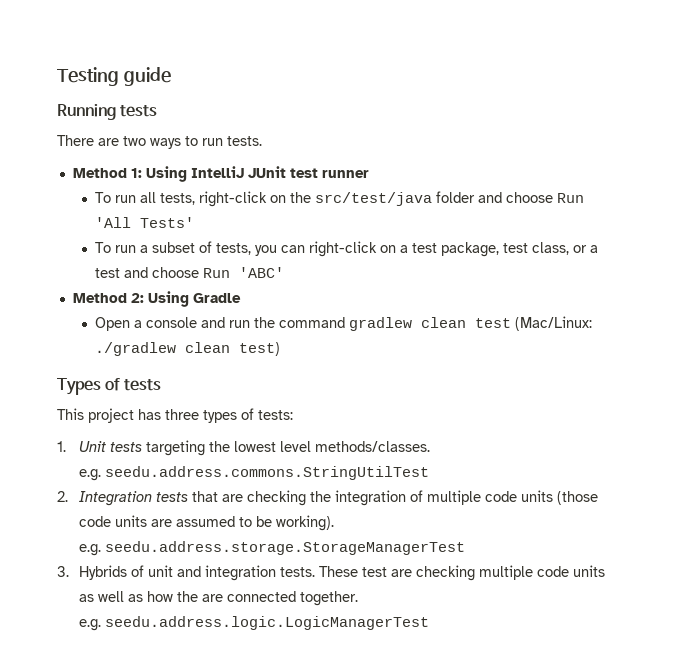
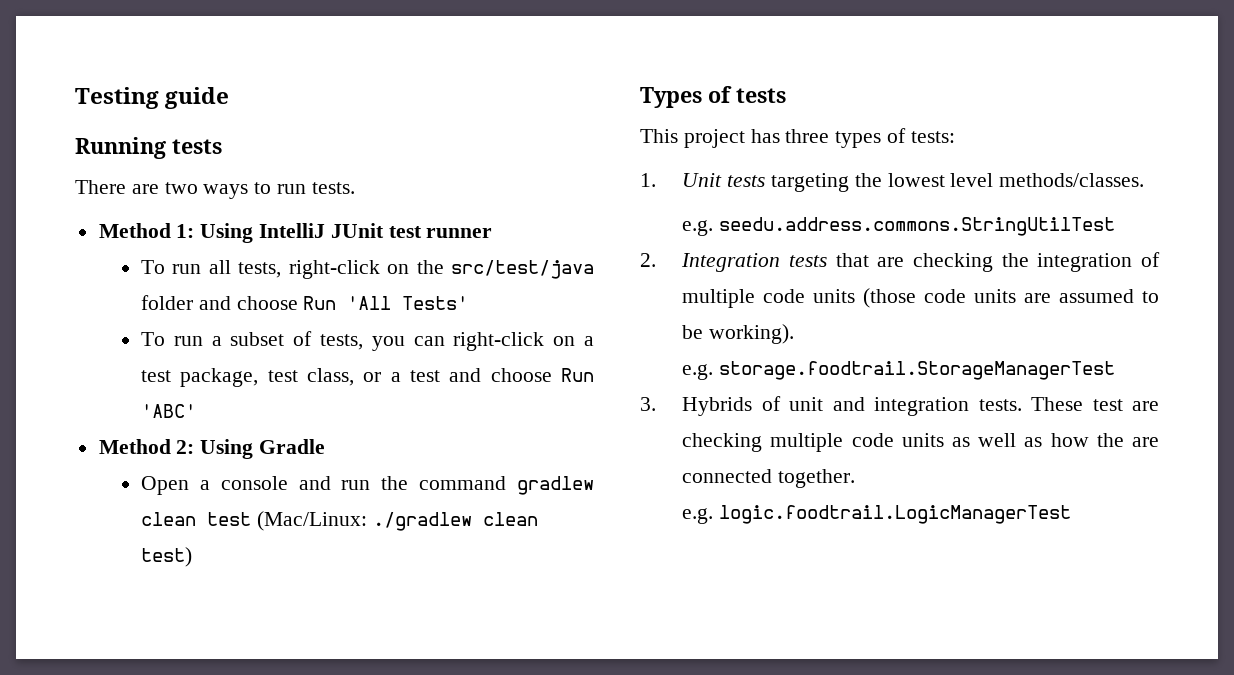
[105,541,466,555] seedu.address.storage.StorageManagerTest -> [719,361,1116,380] storage.foodtrail.StorageManagerTest
[105,616,430,630] seedu.address.logic.LogicManagerTest -> [719,505,1072,524] logic.foodtrail.LogicManagerTest

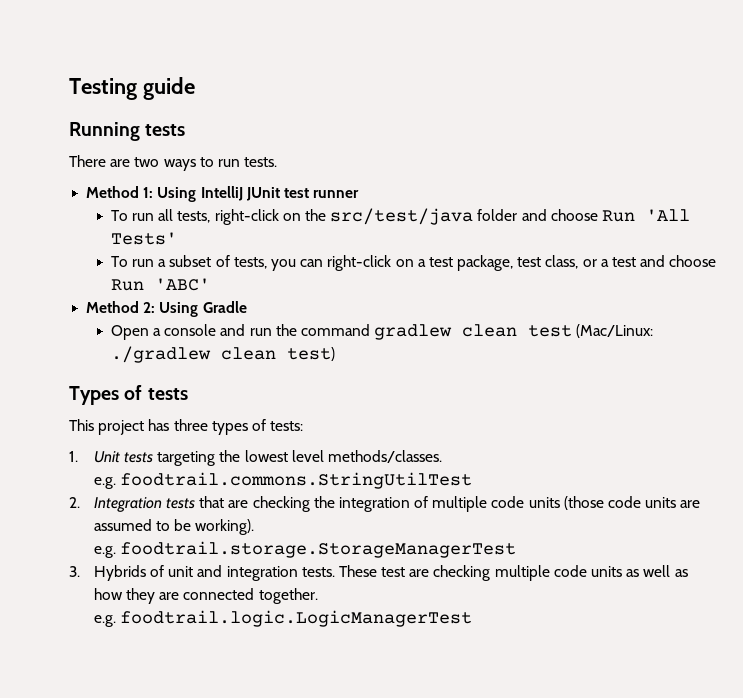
[719,217,1116,236] seedu.address.commons.StringUtilTest -> [119,472,472,489] foodtrail.commons.StringUtilTest
[719,361,1116,380] storage.foodtrail.StorageManagerTest -> [119,541,516,558] foodtrail.storage.StorageManagerTest
[1096,433,1124,447] the -> [125,588,155,604] they
[719,505,1072,524] logic.foodtrail.LogicManagerTest -> [119,610,472,627] foodtrail.logic.LogicManagerTest

